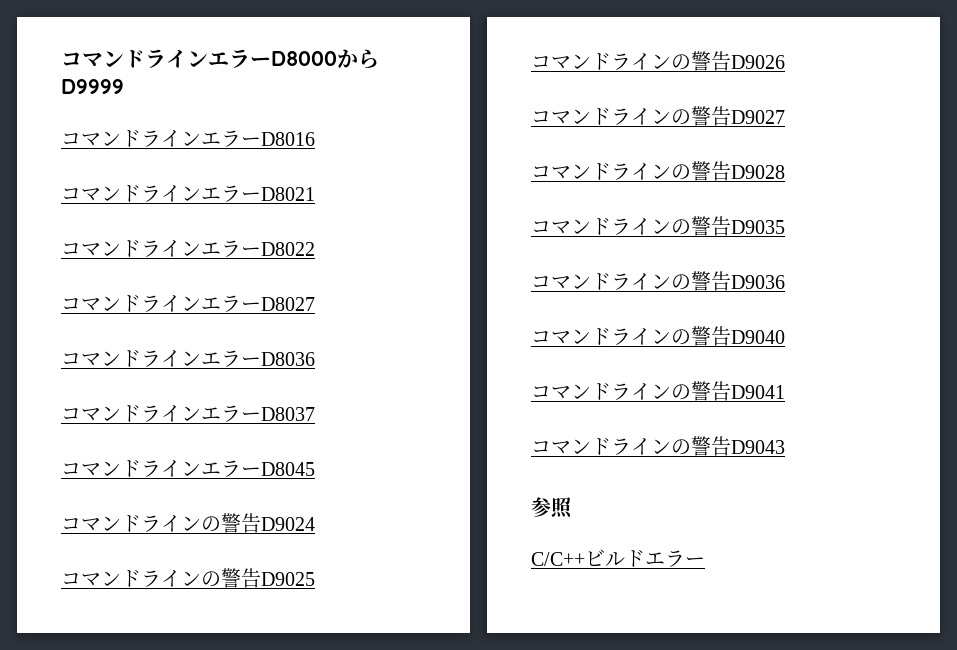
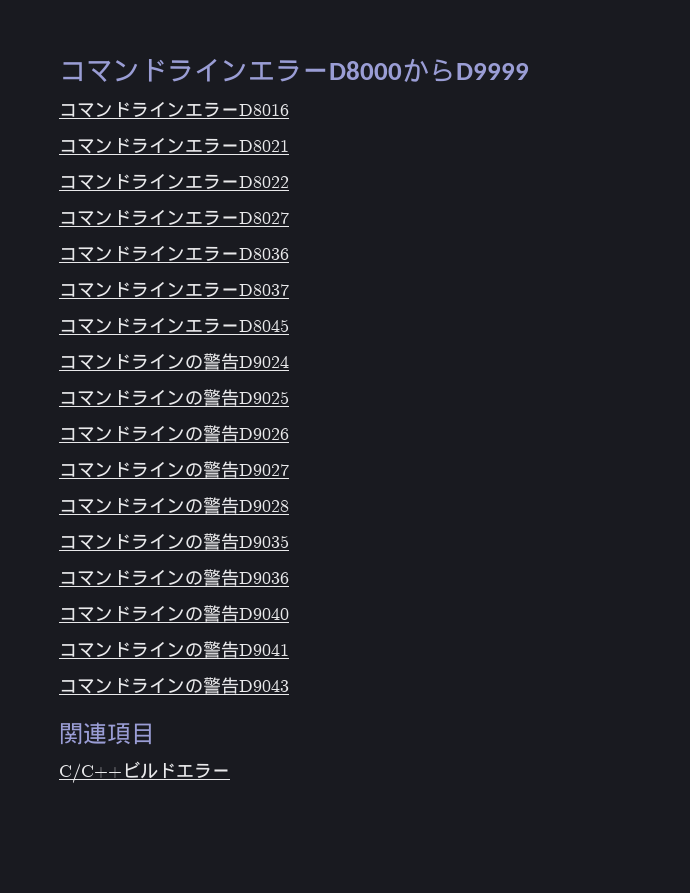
[531,497,573,519] 参照 -> [59,722,155,745] 関連項目

